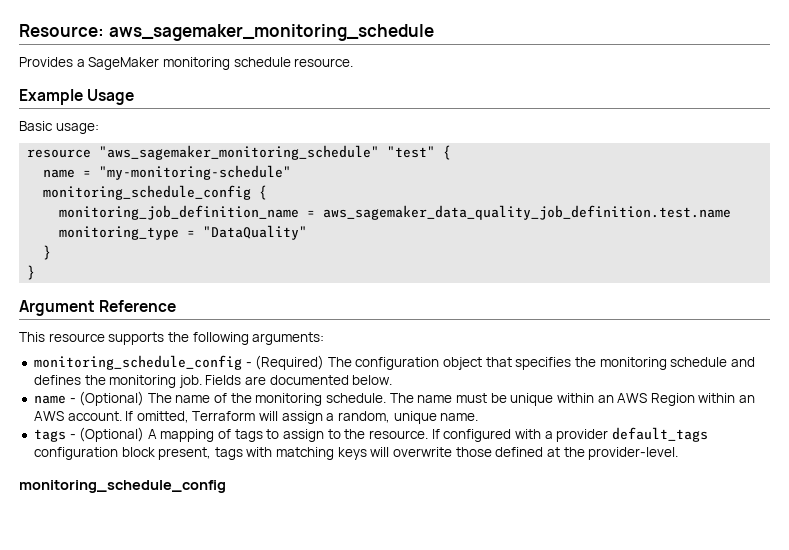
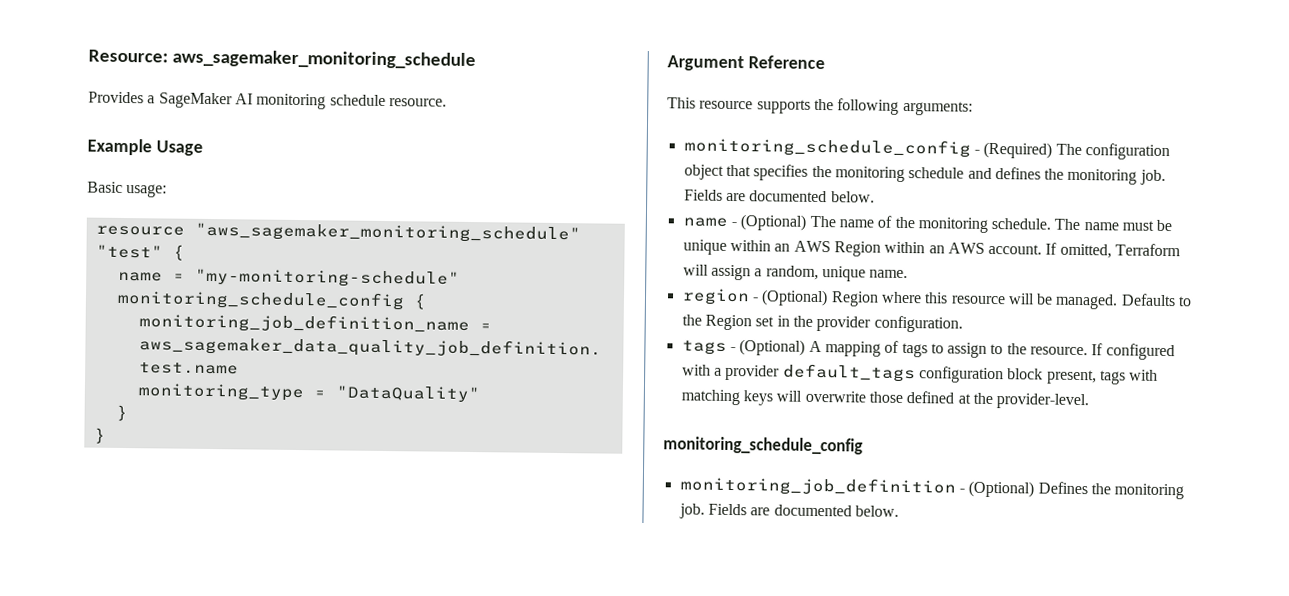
(160, 63) none -> [234,93,253,105] AI
(479, 417) none -> [681,288,1193,310] [681,314,963,333] // region - (Optional) Region where this resource will be managed. Defaults to the Region set in the provider configuration.
(226, 486) none -> [679,476,1185,500] [678,503,899,519] // monitoring_job_definition - (Optional) Defines the monitoring job. Fields are documented below.

